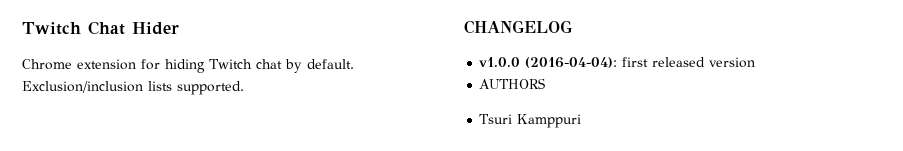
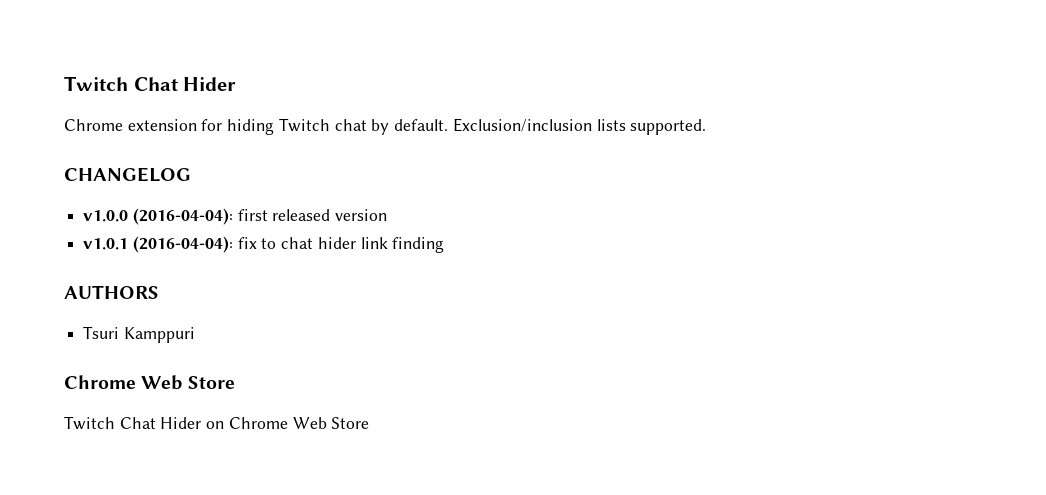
[479,78,546,89] [479,114,582,128] AUTHORS // Tsuri Kamppuri -> [83,236,445,253] [64,285,159,299] [83,326,195,343] [64,375,235,390] [64,416,370,430] v1.0.1 (2016-04-04): fix to chat hider link finding // AUTHORS // Tsuri Kamppuri // Chrome Web Store // Twitch Chat Hider on Chrome Web Store

